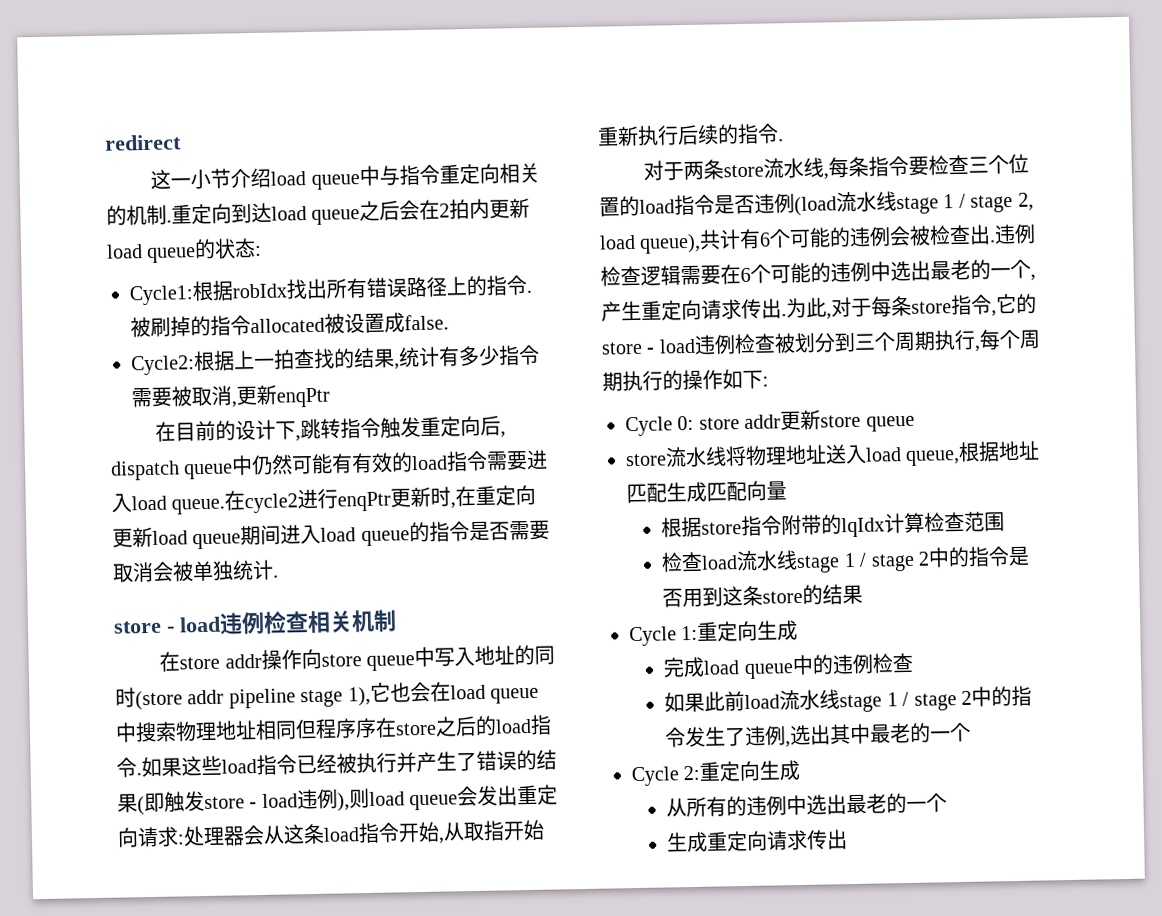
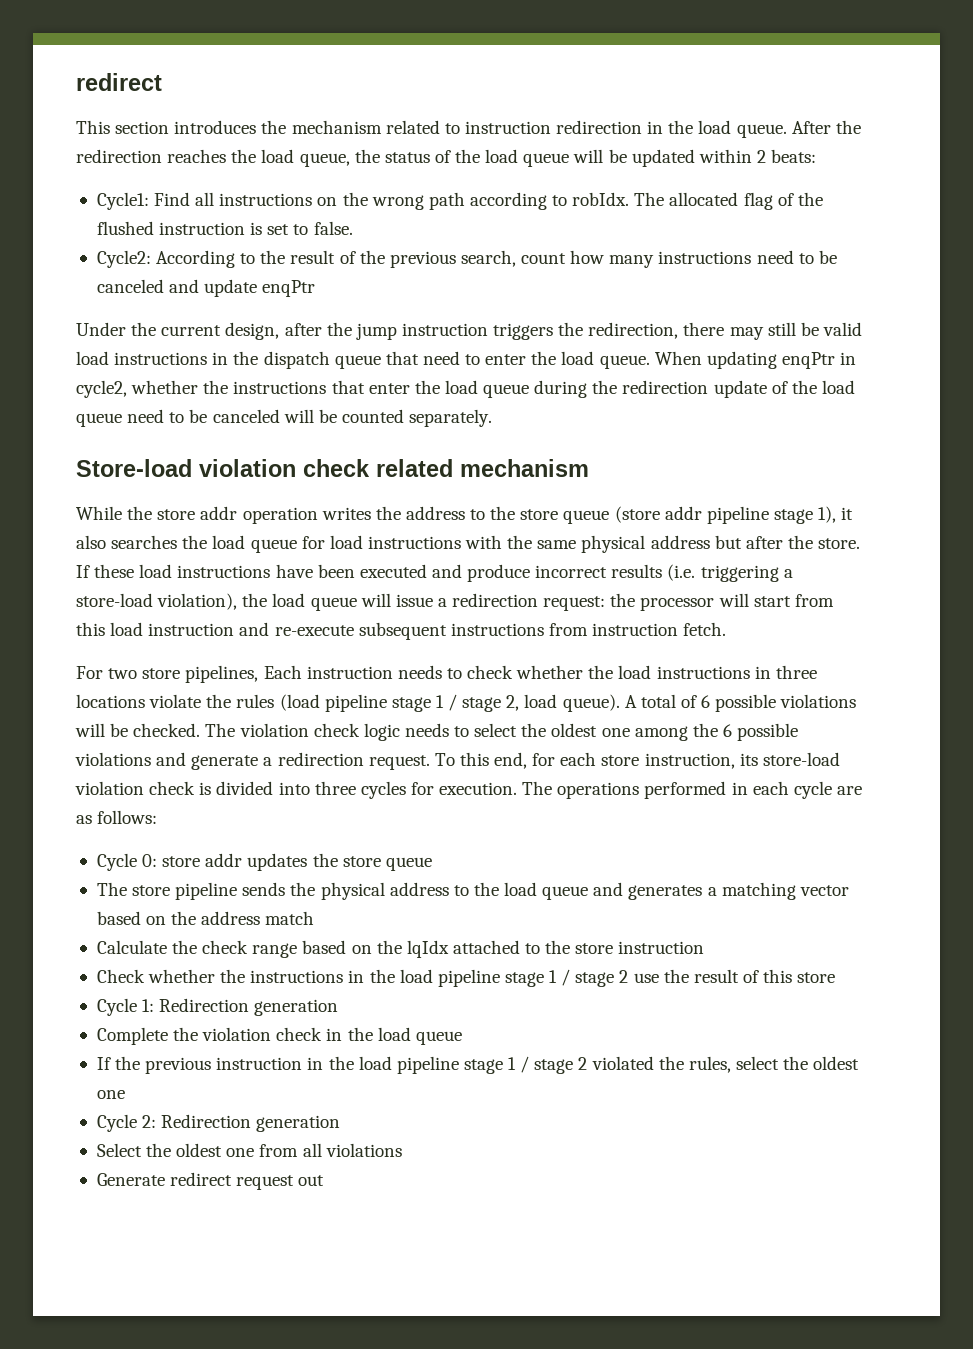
[150,162,540,190] [106,197,531,226] [106,237,263,263] [129,274,532,306] [130,312,449,338] [131,344,540,376] [131,384,331,408] [155,415,507,442] [110,449,549,481] [111,484,537,515] [112,520,550,550] [112,559,279,583] [113,609,397,635] [159,644,555,672] [115,687,136,708] 这一小节介绍load queue中与指令重定向相关的机制.重定向到达load queue之后会在2拍内更新load queue的状态: // Cycle1:根据robIdx找出所有错误路径上的指令.被刷掉的指令allocated被设置成false. // Cycle2:根据上一拍查找的结果,统计有多少指令需要被取消,更新enqPtr // 在目前的设计下,跳转指令触发重定向后, dispatch queue中仍然可能有有效的load指令需要进入load queue.在cycle2进行enqPtr更新时,在重定向更新load queue期间进入load queue的指令是否需要取消会被单独统计. // store - load违例检查相关机制 // 在store addr操作向store queue中写入地址的同时 -> [76,120,861,138] [76,149,817,167] [96,192,823,210] [96,221,353,235] [96,250,837,268] [96,279,316,297] [76,322,862,340] [76,351,857,369] [76,380,855,398] [76,409,493,427] [76,459,589,477] [76,506,610,524] This section introduces the mechanism related to instruction redirection in the load queue. After the redirection reaches the load queue, the status of the load queue will be updated within 2 beats: // Cycle1: Find all instructions on the wrong path according to robIdx. The allocated flag of the flushed instruction is set to false. // Cycle2: According to the result of the previous search, count how many instructions need to be canceled and update enqPtr // Under the current design, after the jump instruction triggers the redirection, there may still be valid load instructions in the dispatch queue that need to enter the load queue. When updating enqPtr in cycle2, whether the instructions that enter the load queue during the redirection update of the load queue need to be canceled will be counted separately. // Store-load violation check related mechanism // While the store addr operation writes the address to the store queue
[369,681,539,704] [115,714,552,743] [116,749,557,778] [117,784,559,816] [117,819,545,848] [597,123,784,147] [643,153,1030,181] [599,191,897,217] 它也会在load queue中搜索物理地址相同但程序序在store之后的load指令.如果这些load指令已经被执行并产生了错误的结果(即触发store - load违例),则load queue会发出重定向请求:处理器会从这条load指令开始,从取指开始重新执行后续的指令. // 对于两条store流水线,每条指令要检查三个位置的load指令是否违例(load流水线 -> [841,507,854,520] [76,535,861,553] [76,564,793,582] [76,593,834,611] [76,622,727,640] [76,665,817,683] [76,694,387,712] it also searches the load queue for load instructions with the same physical address but after the store. If these load instructions have been executed and produce incorrect results (i.e. triggering a store-load violation), the load queue will issue a redirection request: the processor will start from this load instruction and re-execute subsequent instructions from instruction fetch. // For two store pipelines, Each instruction needs to check whether the load instructions in three locations violate the rules (load pipeline
[639,223,1037,254] [600,259,1036,287] [601,293,1037,322] [601,329,1041,355] [602,368,769,392] queue),共计有6个可能的违例会被检查出.违例检查逻辑需要在6个可能的违例中选出最老的一个,产生重定向请求传出.为此,对于每条store指令,它的store - load违例检查被划分到三个周期执行,每个周期执行的操作如下: -> [562,694,857,712] [75,723,799,741] [75,752,840,770] [75,781,862,799] [76,810,158,824] queue). A total of 6 possible violations will be checked. The violation check logic needs to select the oldest one among the 6 possible violations and generate a redirection request. To this end, for each store instruction, its store-load violation check is divided into three cycles for execution. The operations performed in each cycle are as follows:
[780,409,822,431] 更新 -> [247,853,338,871] updates the
[625,440,1041,468] [626,480,787,504] [661,511,1006,538] [661,546,1030,574] [662,584,864,608] store流水线将物理地址送入load queue,根据地址匹配生成匹配向量 // 根据store指令附带的lqIdx计算检查范围 // 检查load流水线stage 1 / stage 2中的指令是否用到这条store的结果 -> [96,882,849,900] [96,911,315,925] [96,940,705,958] [96,969,836,987] The store pipeline sends the physical address to the load queue and generates a matching vector based on the address match // Calculate the check range based on the lqIdx attached to the store instruction // Check whether the instructions in the load pipeline stage 1 / stage 2 use the result of this store
[697,620,799,642] [663,652,914,680] [664,685,1032,713] [664,722,972,748] [631,759,801,787] [666,793,948,818] [666,829,849,853] 重定向生成 // 完成load queue中的违例检查 // 如果此前load流水线stage 1 / stage 2中的指令发生了违例,选出其中最老的一个 // Cycle 2:重定向生成 // 从所有的违例中选出最老的一个 // 生成重定向请求传出 -> [159,998,339,1016] [96,1027,462,1045] [96,1056,860,1074] [96,1090,125,1099] [96,1114,341,1132] [96,1143,402,1157] [96,1172,325,1190] Redirection generation // Complete the violation check in the load queue // If the previous instruction in the load pipeline stage 1 / stage 2 violated the rules, select the oldest one // Cycle 2: Redirection generation // Select the oldest one from all violations // Generate redirect request out

